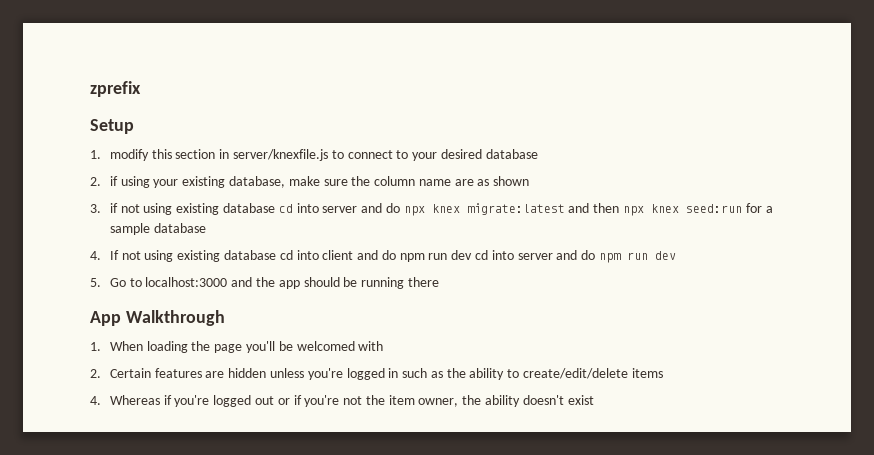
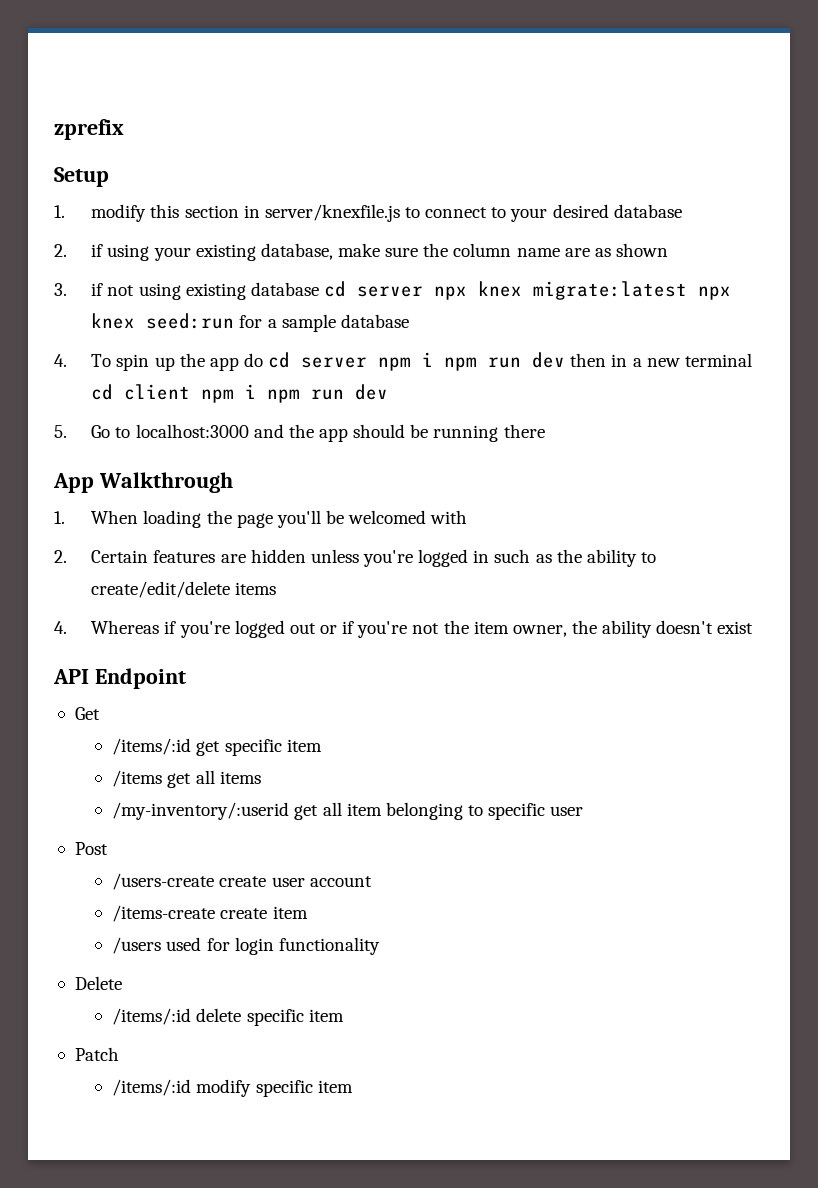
[296,203,400,213] into server and do -> [356,286,423,297] server
[568,203,620,213] and then -> (687, 290) none
[109,250,596,262] If not using existing database cd into client and do npm run dev cd into server and do -> [91,352,752,371] [91,384,257,403] To spin up the app do cd server npm i npm run dev then in a new terminal cd client npm i
(594, 400) none -> [53,668,186,689] [74,707,100,720] [112,738,322,756] [112,770,261,788] [112,802,584,820] [74,842,108,855] [112,873,372,890] [112,905,308,922] [112,937,380,955] [74,976,122,990] [112,1008,344,1026] [74,1047,119,1061] [112,1079,353,1097] // API Endpoint // Get // /items/:id get specific item // /items get all items // /my-inventory/:userid get all item belonging to specific user // Post // /users-create create user account // /items-create create item // /users used for login functionality // Delete // /items/:id delete specific item // Patch // /items/:id modify specific item

